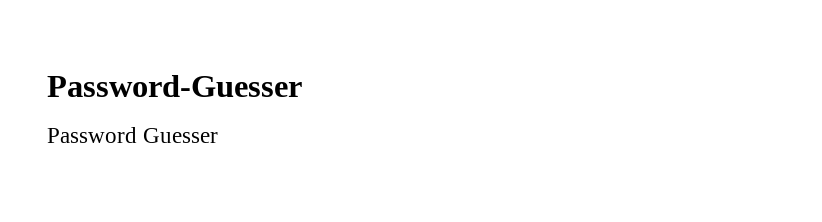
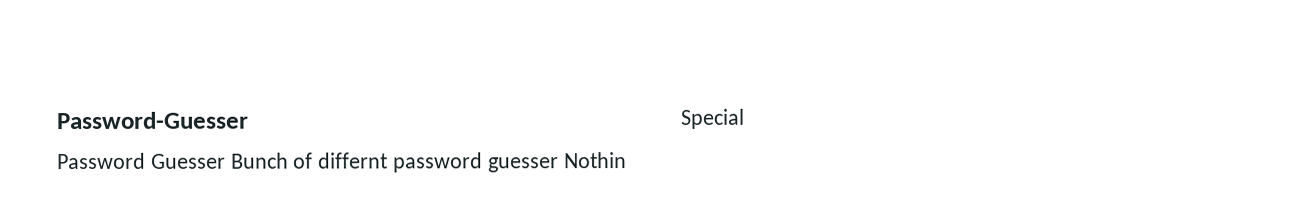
(219, 135) none -> [230,152,627,173] [681,108,745,129] Bunch of differnt password guesser Nothin Special

